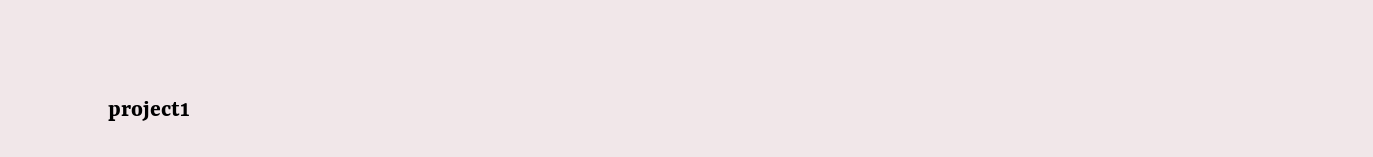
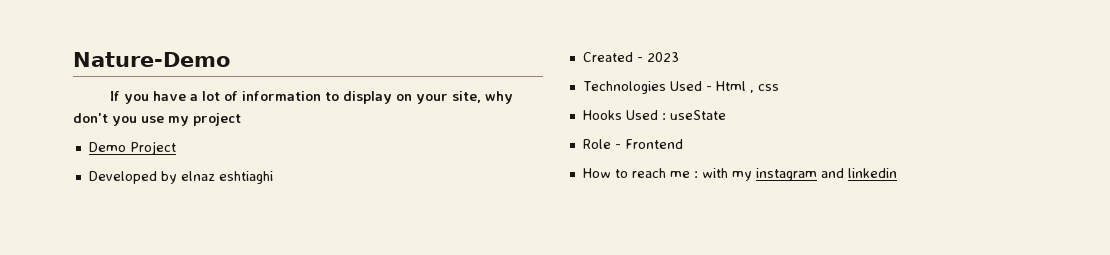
[108,101,190,121] project1 -> [73,52,230,67] [110,91,514,104] [73,113,241,126] [88,141,176,155] [88,171,273,184] [582,52,679,62] [582,81,779,94] [582,110,726,120] [582,139,683,149] [582,168,897,181] Nature-Demo // If you have a lot of information to display on your site, why don't you use my project // Demo Project // Developed by elnaz eshtiaghi // Created - 2023 // Technologies Used - Html , css // Hooks Used : useState // Role - Frontend // How to reach me : with my instagram and linkedin

